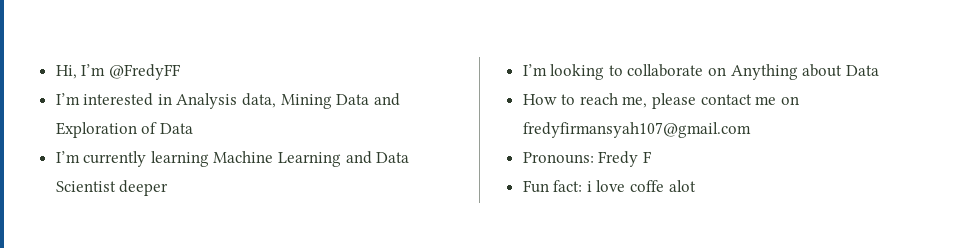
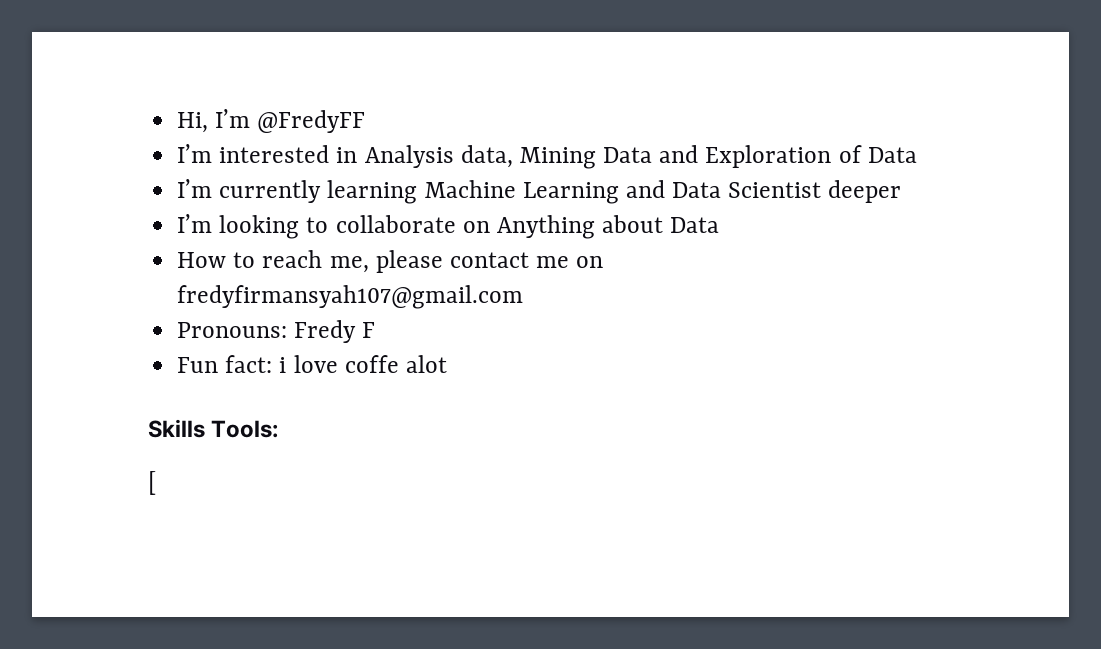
(696, 186) none -> [148,419,279,438] [148,471,156,495] // Skills Tools: // [

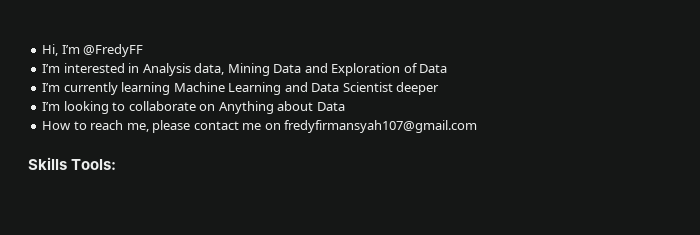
[177,320,376,343] [177,355,447,373] // Pronouns: Fredy F // Fun fact: i love coffe alot -> (478, 126) none
[148,471,156,495] // [ -> (117, 164) none

